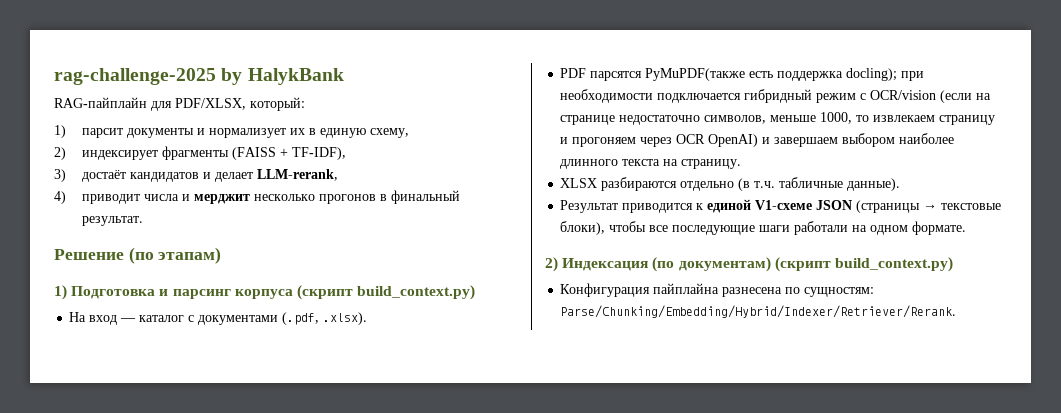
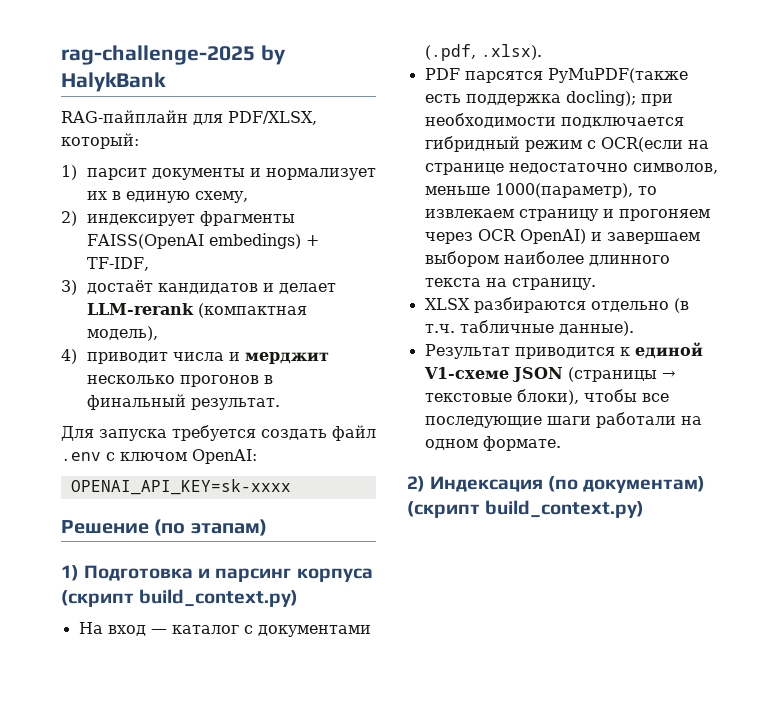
[231,147,346,160] (FAISS + TF-IDF), -> [86,233,319,249] [86,257,149,271] FAISS(OpenAI embedings) + TF-IDF,
[256,169,338,181] LLM-rerank, -> [86,303,307,318] [86,326,158,341] LLM-rerank (компактная модель),
(143, 221) none -> [61,425,376,441] [61,449,257,464] [70,479,291,495] // Для запуска требуется создать файл .env с ключом OpenAI: // OPENAI_API_KEY=sk-xxxx
[870,90,973,103] OCR/vision (если -> [600,137,683,152] OCR(если
[820,112,853,124] 1000, -> [494,183,633,198] 1000(параметр),
[560,283,875,297] [560,305,957,318] // Конфигурация пайплайна разнесена по сущностям: Parse/Chunking/Embedding/Hybrid/Indexer/Retriever/Rerank. -> (645, 509) none

